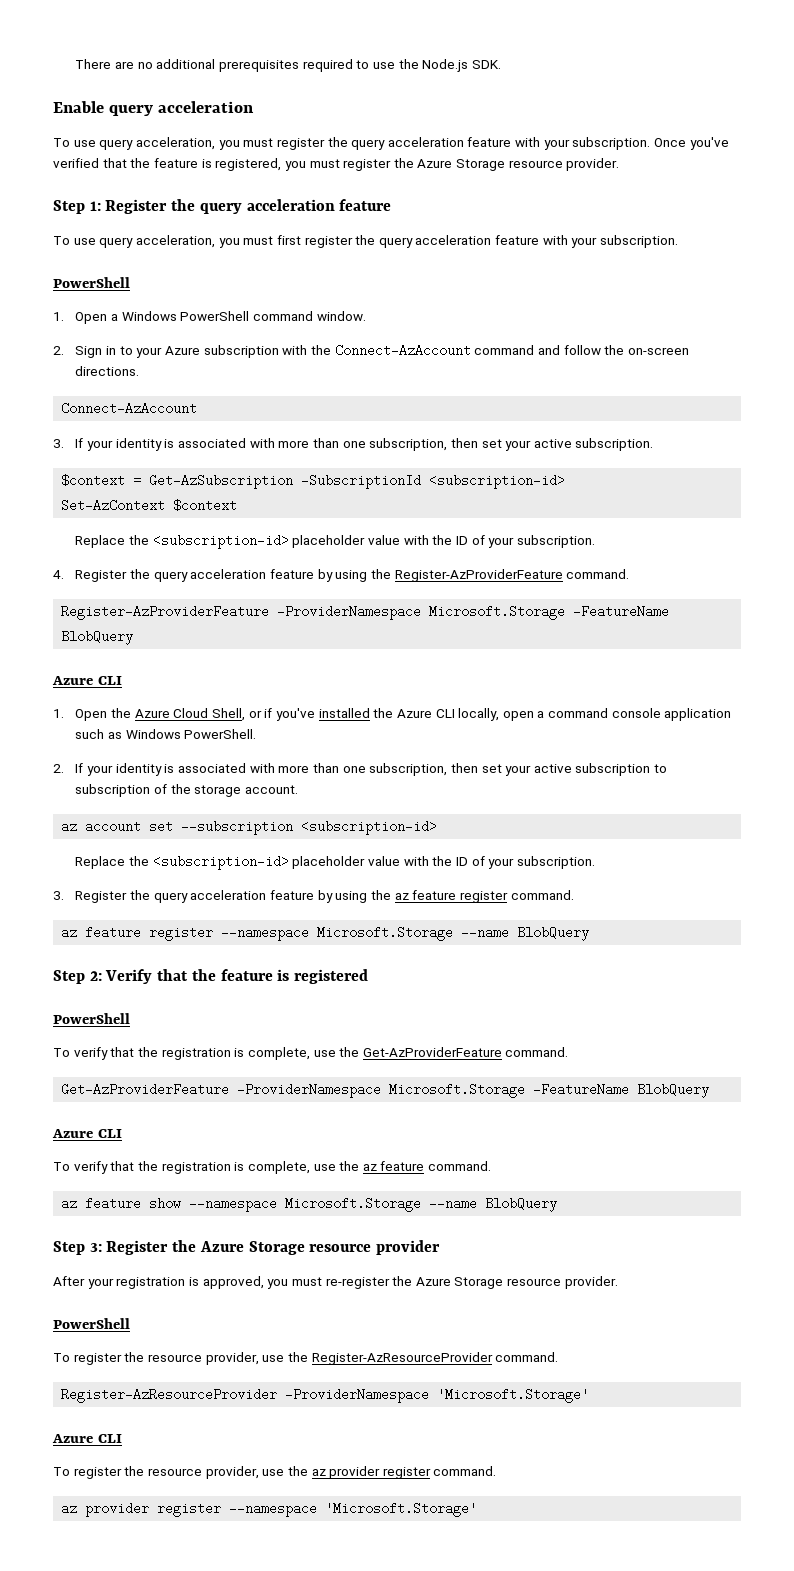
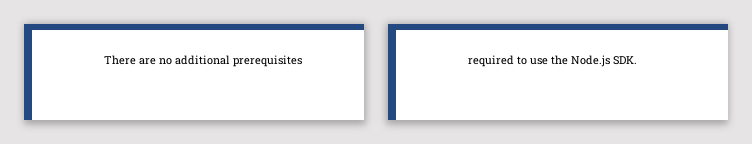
[53,101,254,116] [53,137,729,150] [53,158,620,171] [53,199,392,214] [53,235,679,248] [53,277,130,288] [53,311,366,324] [53,344,689,358] [75,366,140,376] [61,402,198,415] [53,438,654,451] [61,474,566,489] [61,499,238,512] [75,534,595,549] [53,569,630,582] [61,605,670,620] [61,630,134,645] [52,676,122,685] [53,708,732,721] [75,729,257,739] [53,763,668,776] [75,784,298,797] [61,820,438,835] [75,855,595,870] [53,890,574,903] [61,926,590,941] [53,969,369,984] [53,1013,130,1024] [53,1047,569,1060] [61,1083,710,1098] [52,1129,122,1138] [53,1161,492,1174] [61,1197,558,1212] [53,1240,441,1255] [53,1276,618,1289] [53,1318,130,1329] [53,1352,559,1365] [61,1388,590,1403] [52,1434,122,1443] [53,1466,497,1479] [61,1502,478,1517] // Enable query acceleration // To use query acceleration, you must register the query acceleration feature with your subscription. Once you've verified that the feature is registered, you must register the Azure Storage resource provider. // Step 1: Register the query acceleration feature // To use query acceleration, you must first register the query acceleration feature with your subscription. // PowerShell // 1. Open a Windows PowerShell command window. // 2. Sign in to your Azure subscription with the Connect-AzAccount command and follow the on-screen directions. // Connect-AzAccount // 3. If your identity is associated with more than one subscription, then set your active subscription. // $context = Get-AzSubscription -SubscriptionId <subscription-id> // Set-AzContext $context // Replace the <subscription-id> placeholder value with the ID of your subscription. // 4. Register the query acceleration feature by using the Register-AzProviderFeature command. // Register-AzProviderFeature -ProviderNamespace Microsoft.Storage -FeatureName BlobQuery // Azure CLI // 1. Open the Azure Cloud Shell, or if you've installed the Azure CLI locally, open a command console application such as Windows PowerShell. // 2. If your identity is associated with more than one subscription, then set your active subscription to subscription of the storage account. // az account set --subscription <subscription-id> // Replace the <subscription-id> placeholder value with the ID of your subscription. // 3. Register the query acceleration feature by using the az feature register command. // az feature register --namespace Microsoft.Storage --name BlobQuery // Step 2: Verify that the feature is registered // PowerShell // To verify that the registration is complete, use the Get-AzProviderFeature command. // Get-AzProviderFeature -ProviderNamespace Microsoft.Storage -FeatureName BlobQuery // Azure CLI // To verify that the registration is complete, use the az feature command. // az feature show --namespace Microsoft.Storage --name BlobQuery // Step 3: Register the Azure Storage resource provider // After your registration is approved, you must re-register the Azure Storage resource provider. // PowerShell // To register the resource provider, use the Register-AzResourceProvider command. // Register-AzResourceProvider -ProviderNamespace 'Microsoft.Storage' // Azure CLI // To register the resource provider, use the az provider register command. // az provider register --namespace 'Microsoft.Storage' -> (637, 60) none

